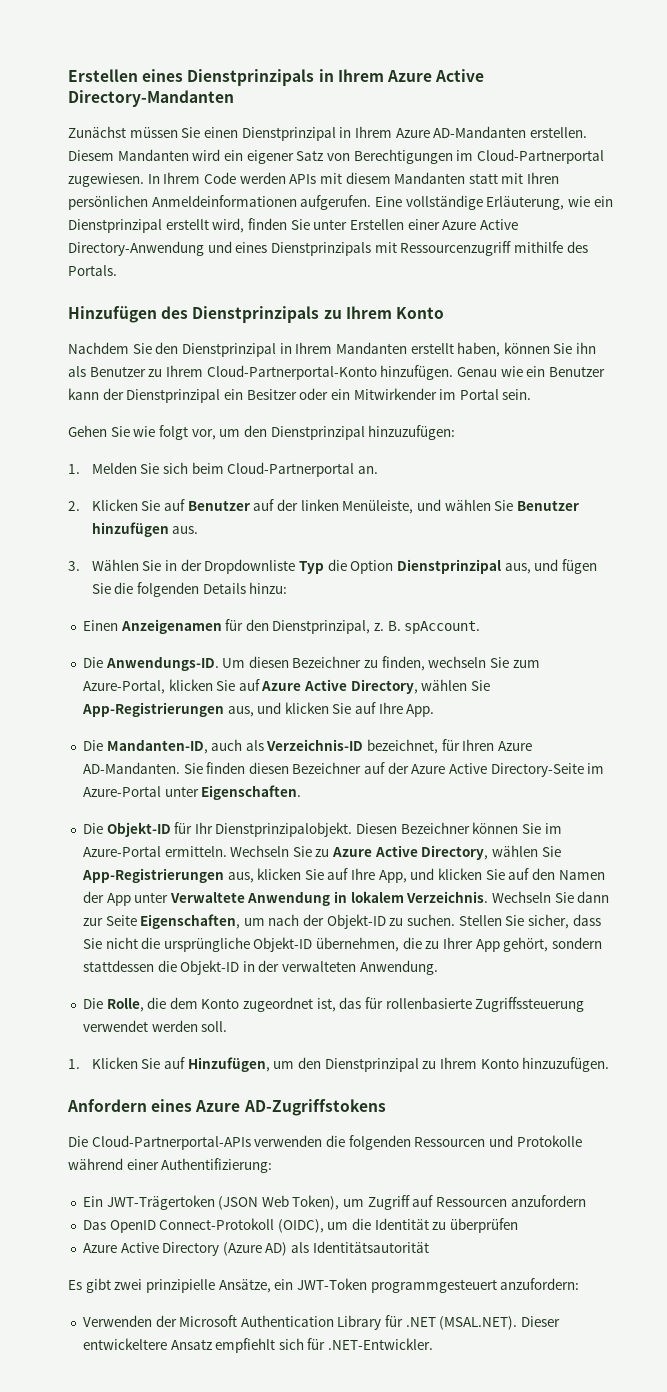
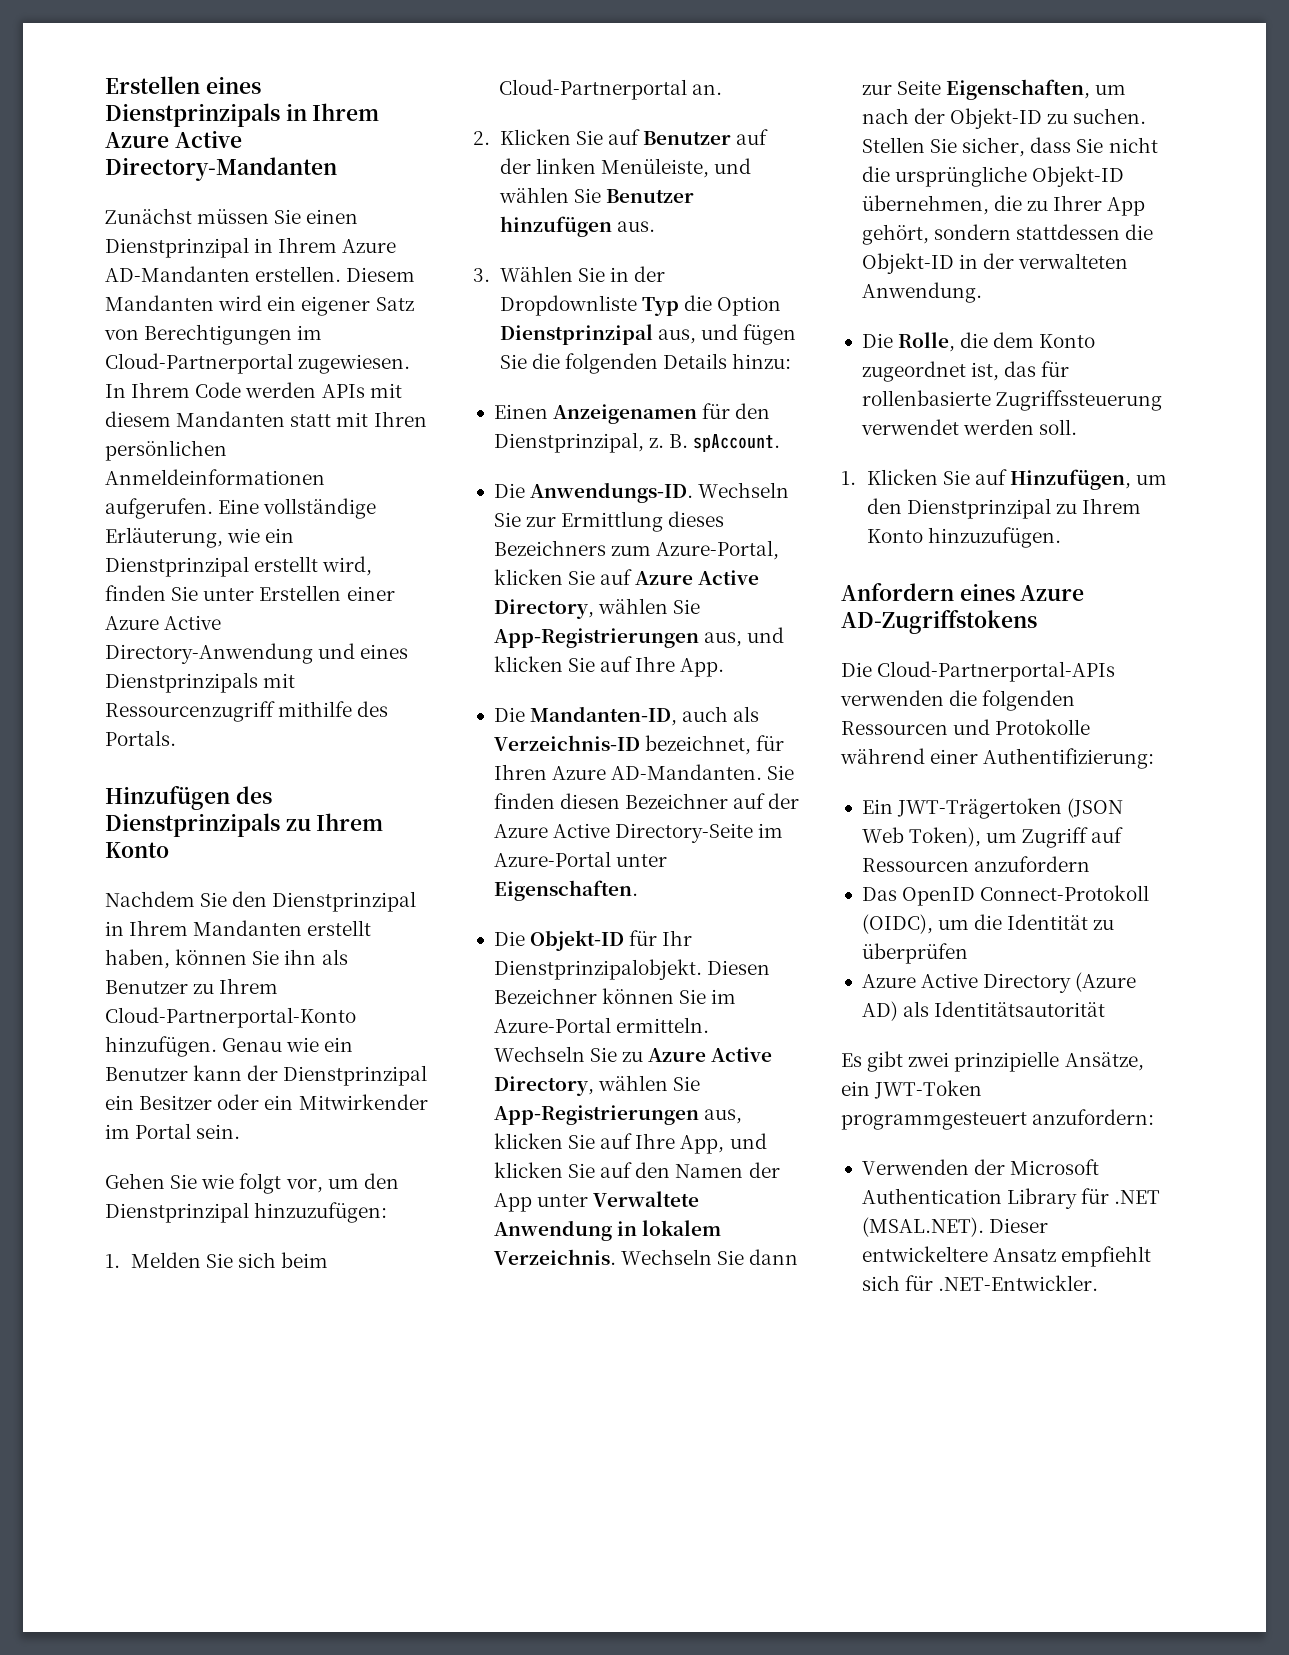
[222,656,510,671] Um diesen Bezeichner zu finden, wechseln Sie -> [698,482,790,498] [493,511,725,532] [493,540,606,556] Wechseln Sie zur Ermittlung dieses Bezeichners

